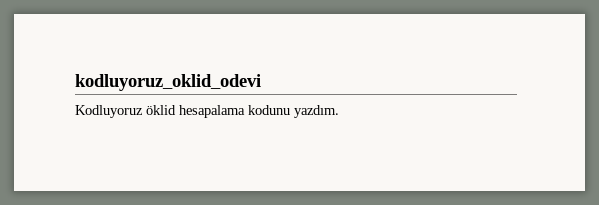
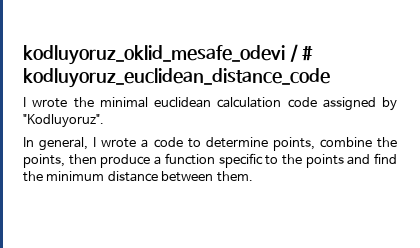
[75,74,261,91] [75,105,339,118] kodluyoruz_oklid_odevi // Kodluyoruz öklid hesapalama kodunu yazdım. -> [23,44,314,65] [23,68,330,88] [23,97,397,111] [23,114,104,128] [23,137,397,151] [23,153,397,168] [23,171,253,182] kodluyoruz_oklid_mesafe_odevi / # kodluyoruz_euclidean_distance_code // I wrote the minimal euclidean calculation code assigned by "Kodluyoruz". // In general, I wrote a code to determine points, combine the points, then produce a function specific to the points and find the minimum distance between them.

